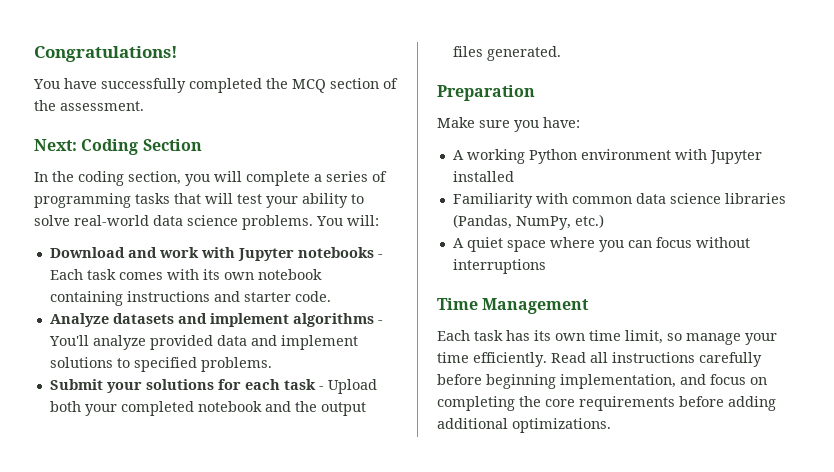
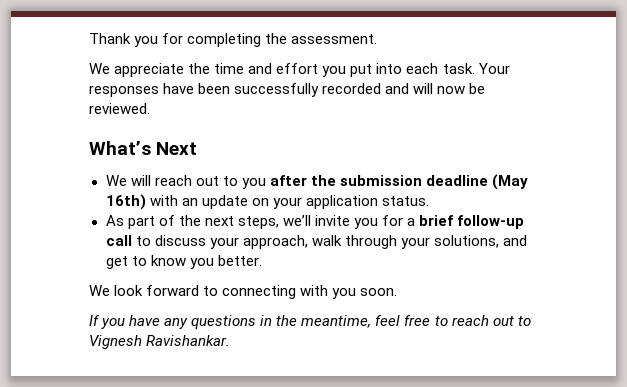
[34,46,178,62] [33,78,398,93] [34,100,144,111] [34,139,202,155] [34,171,387,186] [34,193,364,208] [34,215,379,230] [49,247,383,261] [49,269,322,280] [49,291,331,306] [49,313,383,327] [48,335,358,350] [49,357,272,372] [49,379,377,394] [49,401,366,416] [452,46,561,61] [437,85,535,101] [437,117,580,132] [452,149,762,164] [452,171,514,182] [452,193,786,208] [452,214,604,230] [452,237,750,252] [452,259,546,274] [437,298,590,314] [437,330,777,345] [437,352,762,367] [437,374,767,389] [437,396,776,411] [437,418,611,433] Congratulations! // You have successfully completed the MCQ section of the assessment. // Next: Coding Section // In the coding section, you will complete a series of programming tasks that will test your ability to solve real-world data science problems. You will: // Download and work with Jupyter notebooks - Each task comes with its own notebook containing instructions and starter code. // Analyze datasets and implement algorithms - You'll analyze provided data and implement solutions to specified problems. // Submit your solutions for each task - Upload both your completed notebook and the output files generated. // Preparation // Make sure you have: // A working Python environment with Jupyter installed // Familiarity with common data science libraries (Pandas, NumPy, etc.) // A quiet space where you can focus without interruptions // Time Management // Each task has its own time limit, so manage your time efficiently. Read all instructions carefully before beginning implementation, and focus on completing the core requirements before adding additional optimizations. -> [89,33,378,47] [89,63,510,77] [89,83,486,97] [89,103,150,114] [89,141,198,155] [105,174,528,190] [105,194,429,210] [105,215,525,229] [105,235,527,249] [105,255,262,269] [89,285,398,299] [89,315,531,329] [89,335,231,349] Thank you for completing the assessment. // We appreciate the time and effort you put into each task. Your responses have been successfully recorded and will now be reviewed. // What’s Next // We will reach out to you after the submission deadline (May 16th) with an update on your application status. // As part of the next steps, we’ll invite you for a brief follow-up call to discuss your approach, walk through your solutions, and get to know you better. // We look forward to connecting with you soon. // If you have any questions in the meantime, feel free to reach out to Vignesh Ravishankar.

